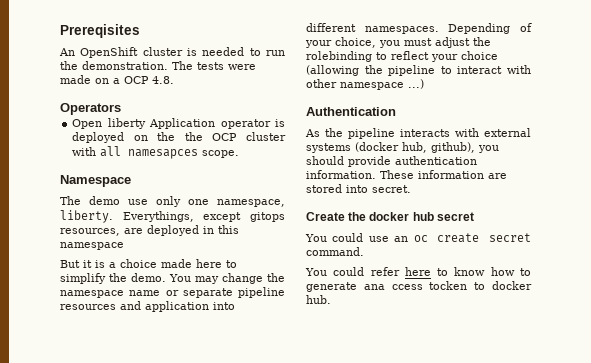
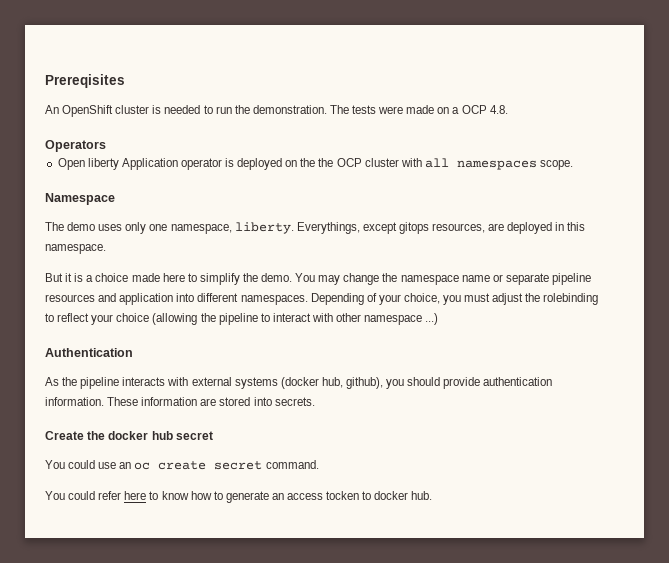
[128,149,199,159] namesapces -> [456,160,537,170] namespaces
[128,199,148,205] use -> [98,224,123,231] uses
[60,242,124,250] namespace -> [45,244,106,254] namespace.
[372,185,411,193] secret. -> [274,397,315,406] secrets.
[363,284,423,290] ana ccess -> [271,493,324,500] an access

